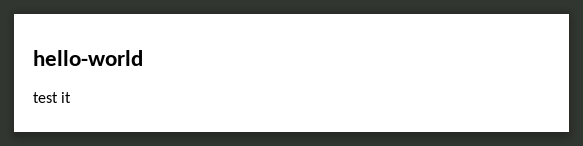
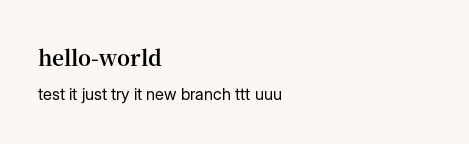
(72, 97) none -> [80,88,282,104] just try it new branch ttt uuu

